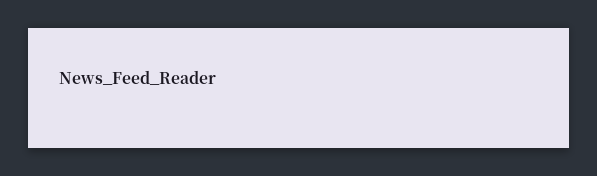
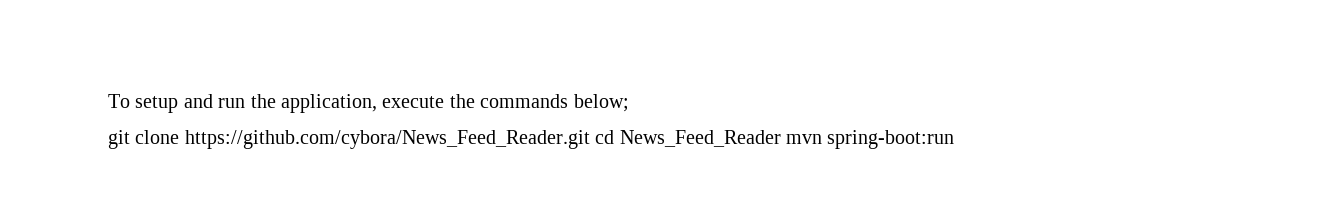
[59,70,216,85] News_Feed_Reader -> [108,94,629,113] [108,130,955,149] To setup and run the application, execute the commands below; // git clone https://github.com/cybora/News_Feed_Reader.git cd News_Feed_Reader mvn spring-boot:run

